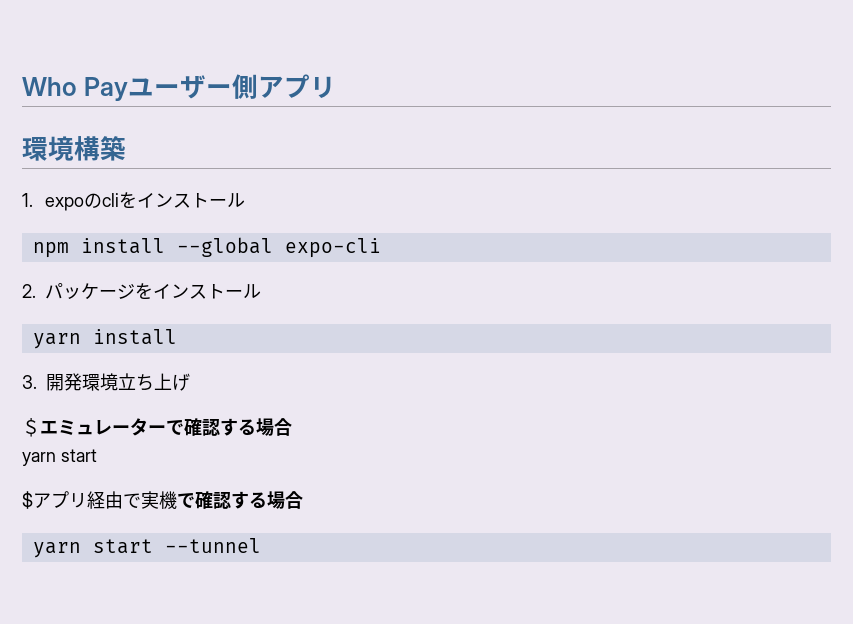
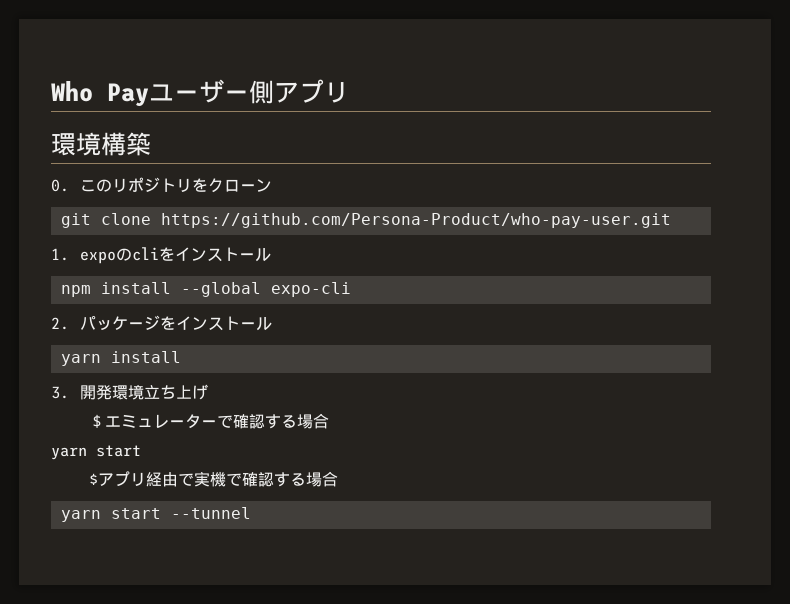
(126, 148) none -> [51,177,272,193] [60,213,671,228] // 0.このリポジトリをクローン // git clone https://github.com/Persona-Product/who-pay-user.git

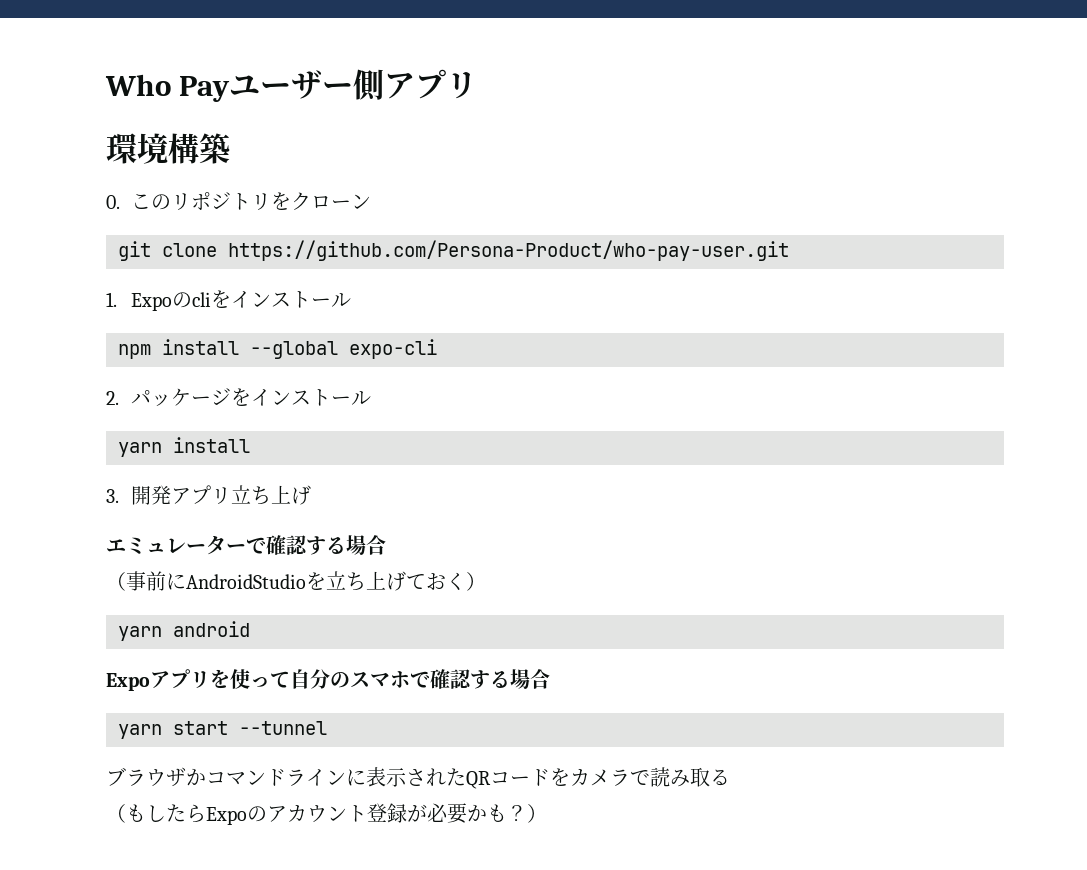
[79,251,116,264] expo -> [131,293,173,311] Expo
[111,384,144,400] 環境 -> [171,485,232,504] アプリ
[89,414,106,428] ＄ -> (312, 495) none
[51,445,141,460] [89,471,227,487] yarn start // $アプリ経由で実機 -> [106,571,486,591] [118,621,250,641] [106,669,410,691] （事前にAndroidStudioを立ち上げておく） // yarn android // Expoアプリを使って自分のスマホ
(251, 513) none -> [106,767,730,789] [106,803,547,825] // ブラウザかコマンドラインに表示されたQRコードをカメラで読み取る // （もしたらExpoのアカウント登録が必要かも？）

